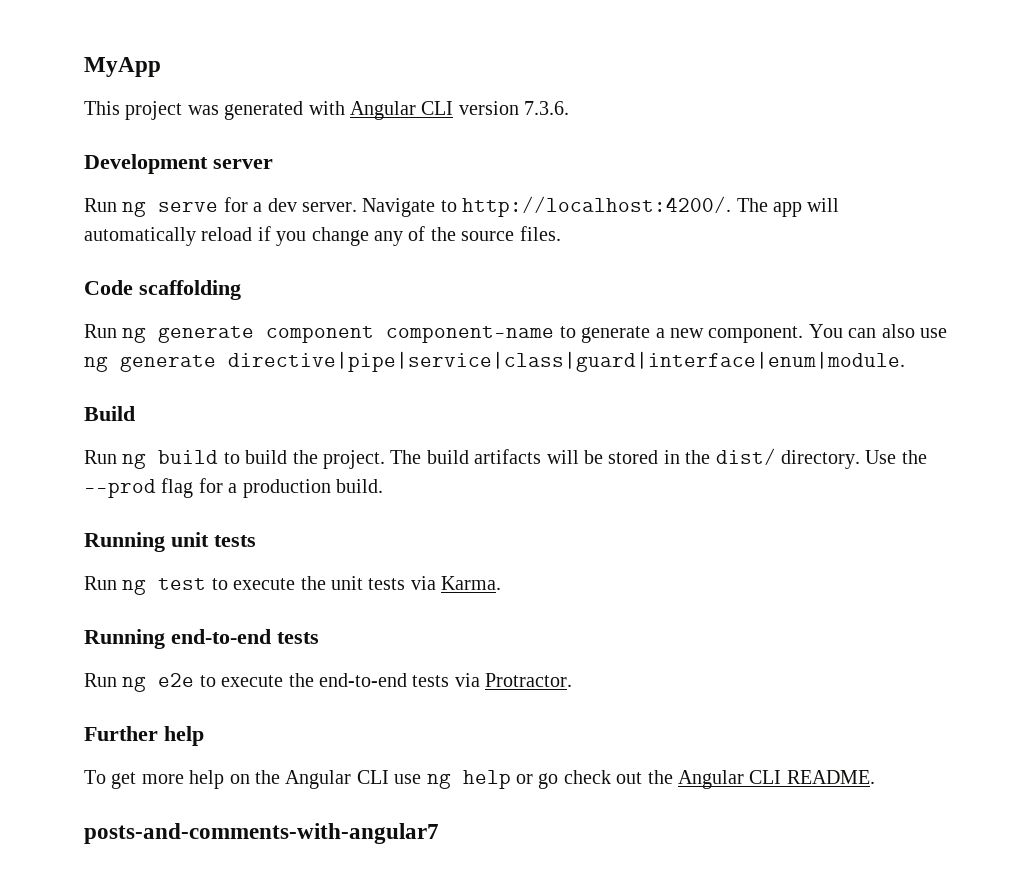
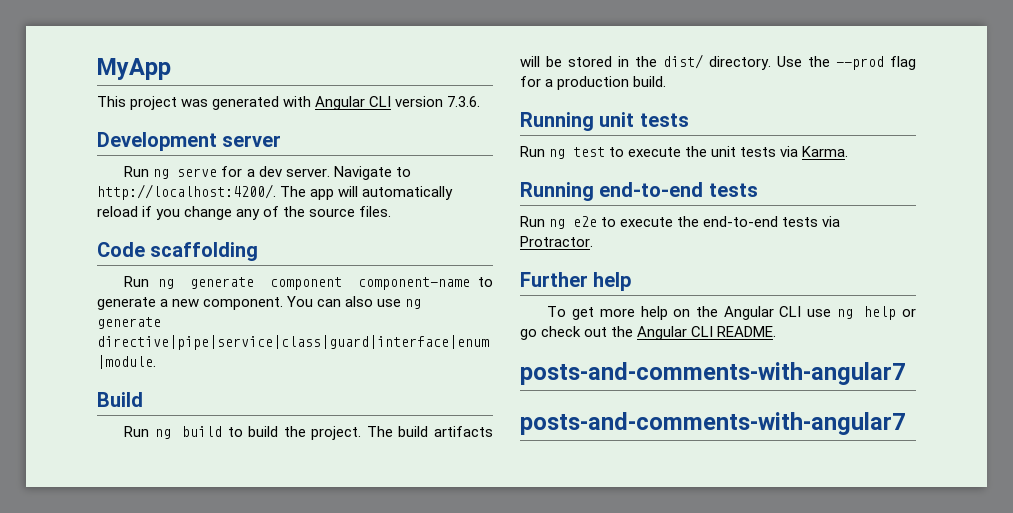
(439, 833) none -> [520,412,905,435] // posts-and-comments-with-angular7

